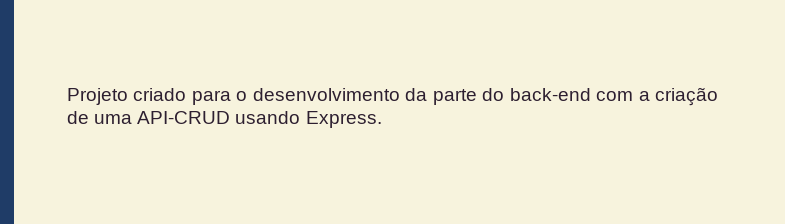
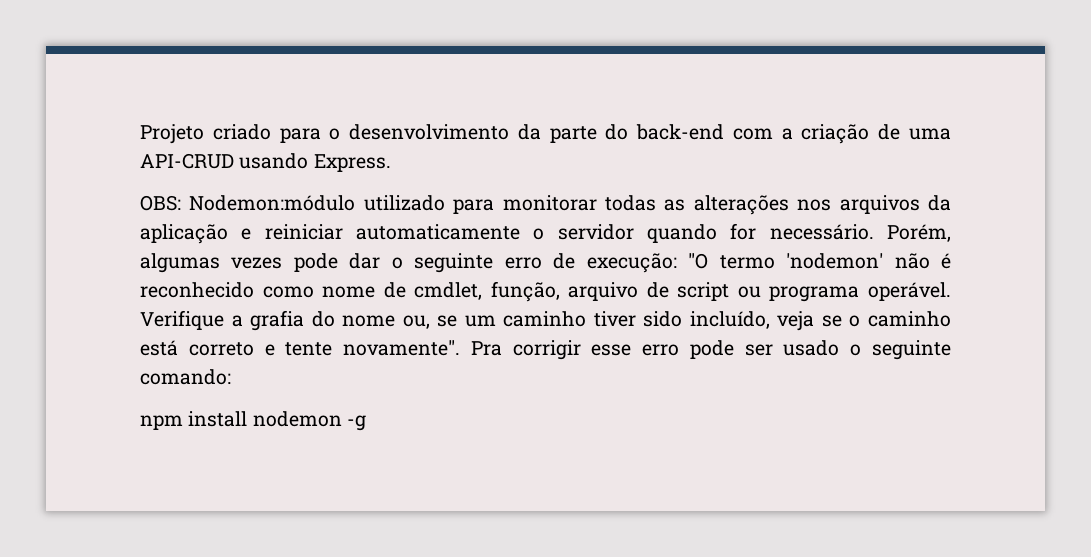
(382, 119) none -> [140,195,951,215] [140,223,952,244] [140,253,951,273] [140,281,951,302] [140,310,951,331] [140,340,951,360] [140,369,231,385] [140,411,366,431] // OBS: Nodemon:módulo utilizado para monitorar todas as alterações nos arquivos da aplicação e reiniciar automaticamente o servidor quando for necessário. Porém, algumas vezes pode dar o seguinte erro de execução: "O termo 'nodemon' não é reconhecido como nome de cmdlet, função, arquivo de script ou programa operável. Verifique a grafia do nome ou, se um caminho tiver sido incluído, veja se o caminho está correto e tente novamente". Pra corrigir esse erro pode ser usado o seguinte comando: // npm install nodemon -g

